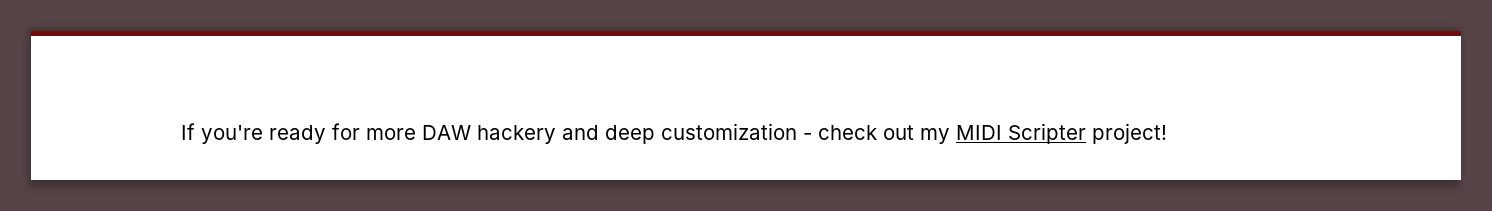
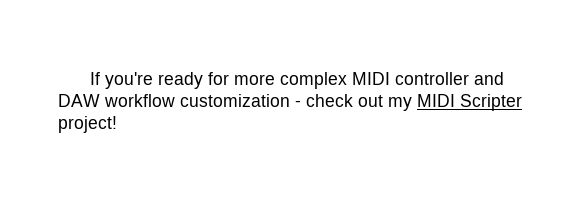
[422,125,656,144] DAW hackery and deep -> [280,72,505,89] [58,94,175,107] complex MIDI controller and DAW workflow

